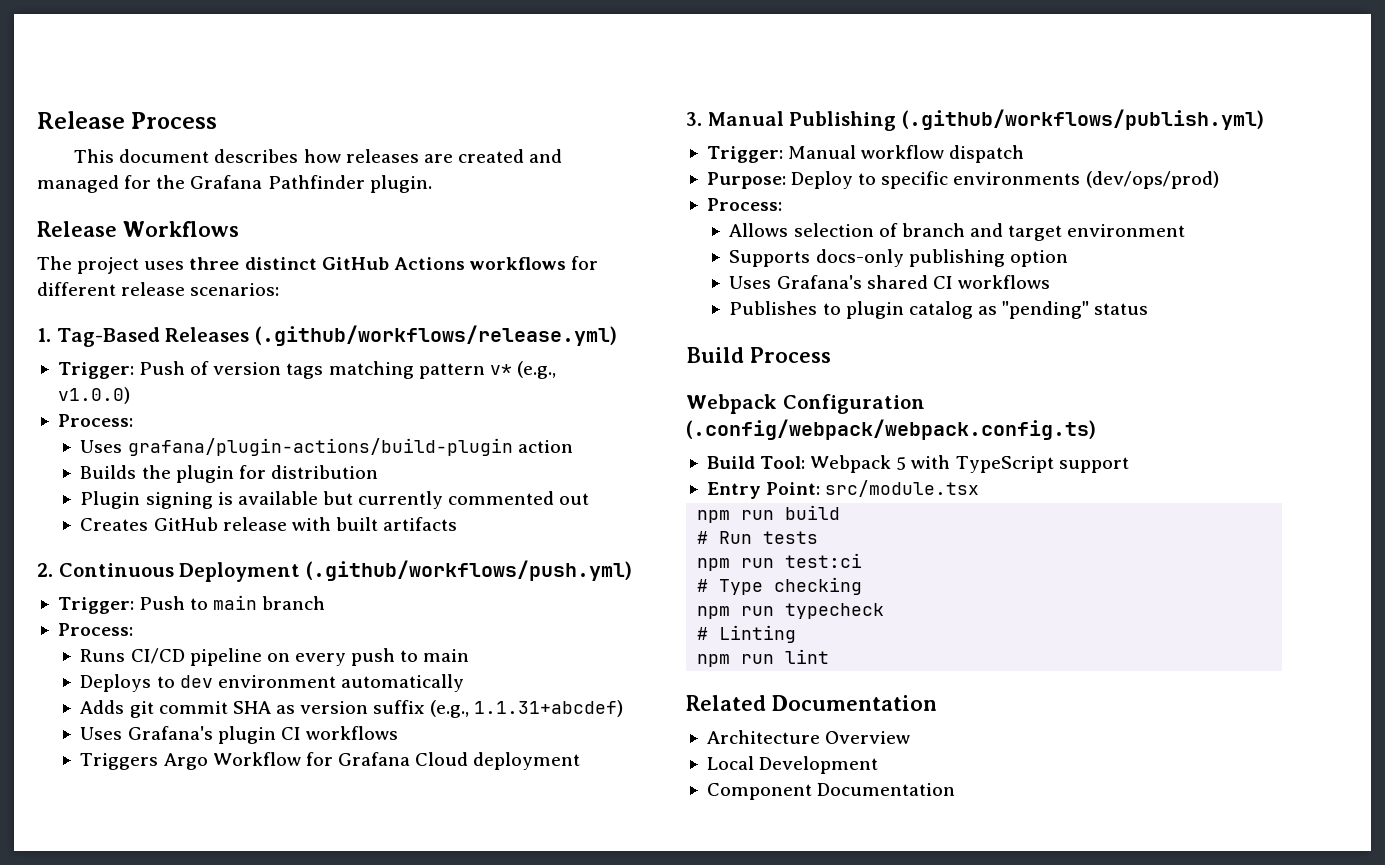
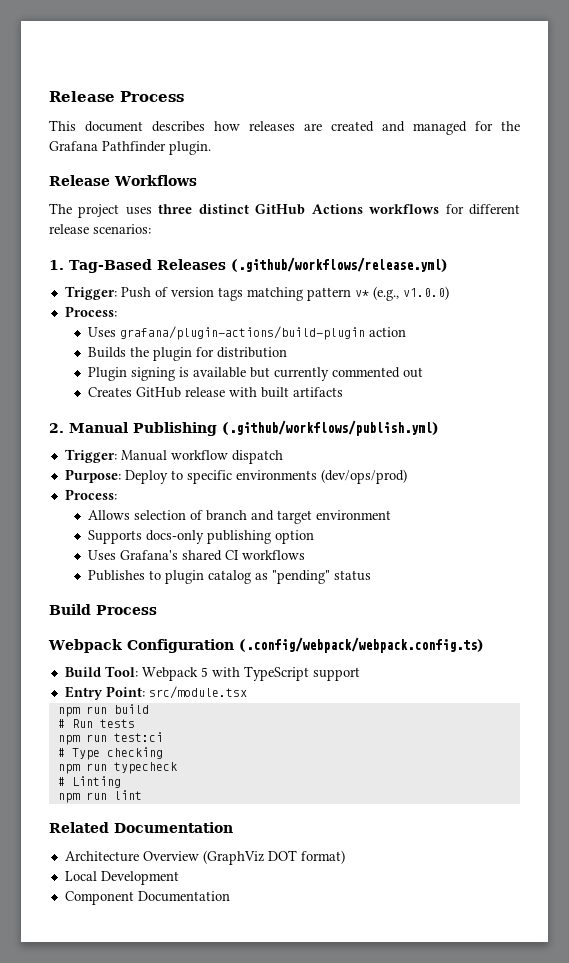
[58,560,632,582] [57,595,326,614] [57,623,133,636] [80,648,470,666] [80,674,464,692] [80,700,624,718] [80,726,398,744] [80,752,581,770] [686,112,702,126] Continuous Deployment (.github/workflows/push.yml) // Trigger: Push to main branch // Process: // Runs CI/CD pipeline on every push to main // Deploys to dev environment automatically // Adds git commit SHA as version suffix (e.g., 1.1.31+abcdef) // Uses Grafana's plugin CI workflows // Triggers Argo Workflow for Grafana Cloud deployment // 3. -> (64, 428) none
(911, 737) none -> [202,850,345,865] (GraphViz DOT format)

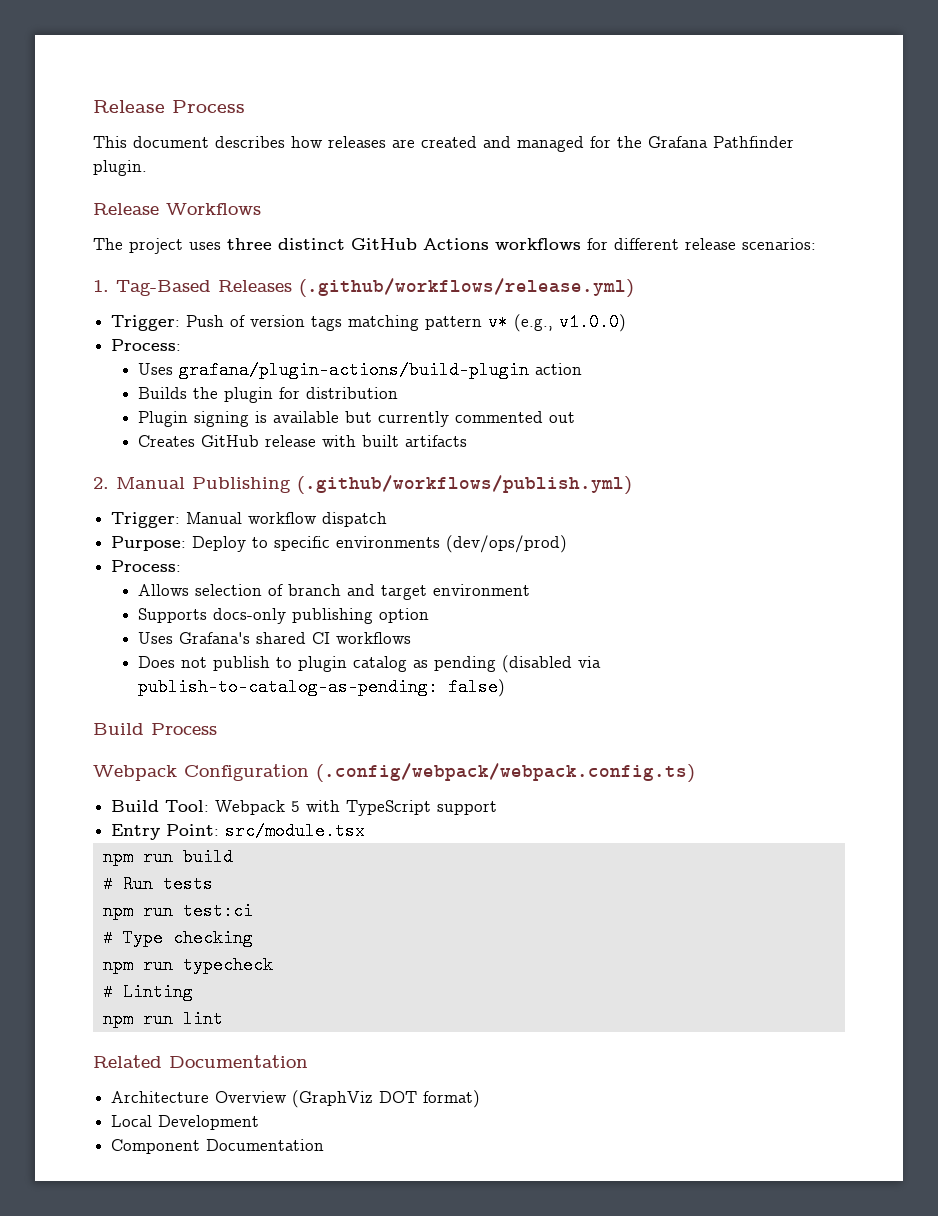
[88,570,146,581] Publishes -> [137,656,270,671] Does not publish
[272,570,372,584] "pending" status -> [433,655,601,673] [137,678,505,697] pending (disabled via publish-to-catalog-as-pending: false)

